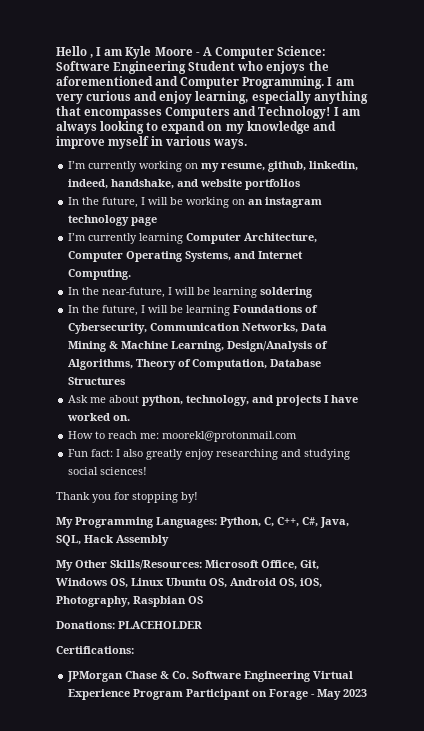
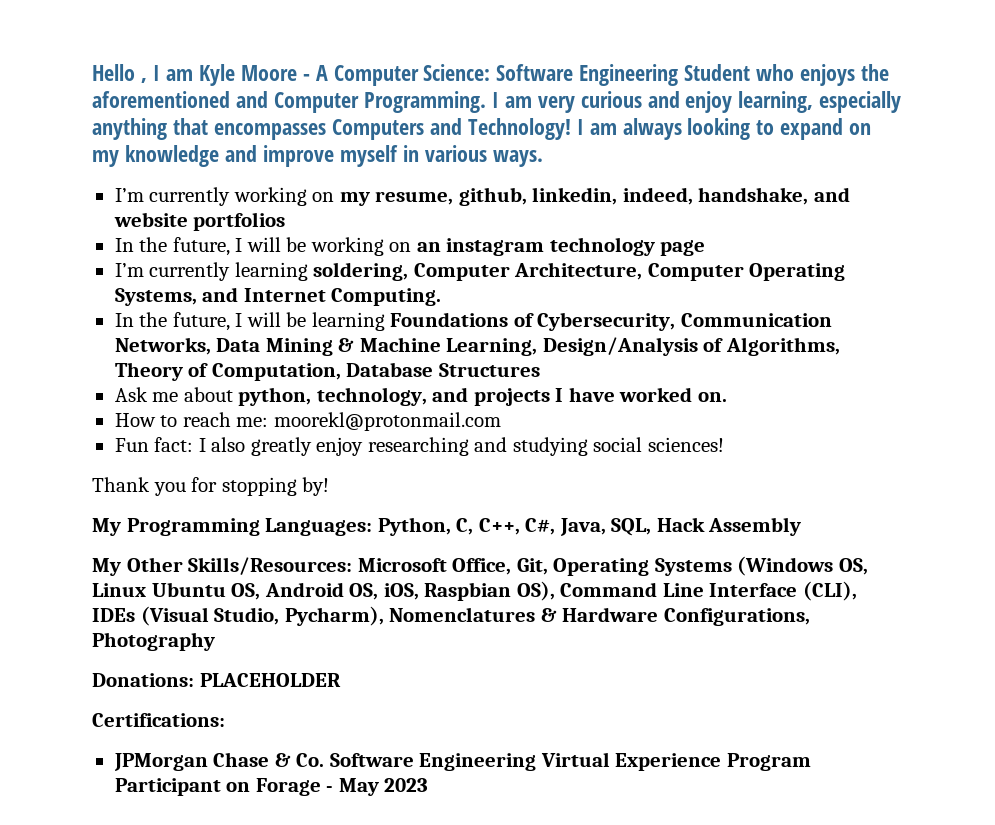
(184, 238) none -> [313,262,409,281] soldering,
[68,287,314,298] // In the near-future, I will be learning soldering -> (442, 297) none
[56,578,107,586] Windows -> [553,556,834,576] Operating Systems (Windows
[56,596,203,607] Photography, Raspbian OS -> [424,581,857,601] [92,606,810,626] [92,632,215,651] Raspbian OS), Command Line Interface (CLI), IDEs (Visual Studio, Pycharm), Nomenclatures & Hardware Configurations, Photography

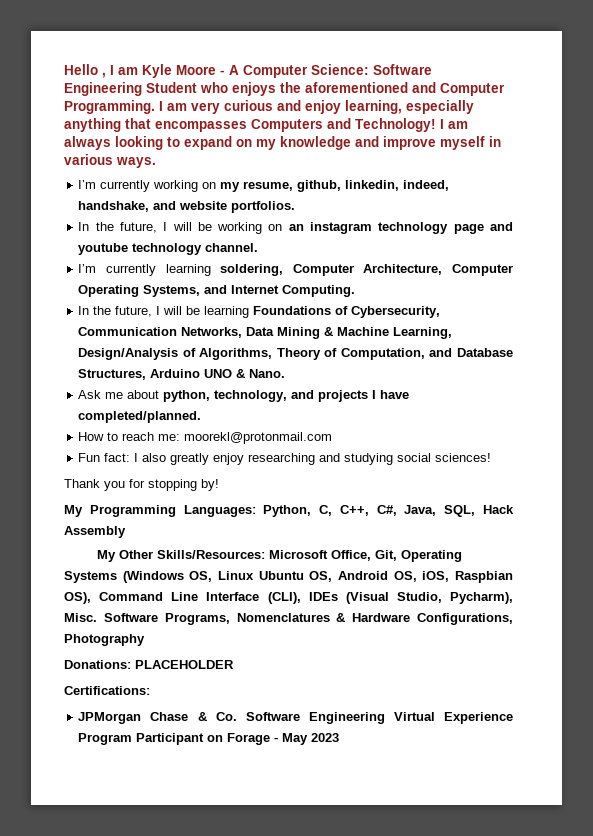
[193,212,286,231] portfolios -> [231,201,296,213] portfolios.
(706, 248) none -> [490,222,513,231] [78,243,259,255] and youtube technology channel.
[346,362,540,377] Database Structures -> [429,348,513,357] [78,369,286,380] and Database Structures, Arduino UNO & Nano.
[619,387,727,402] worked on. -> [78,411,202,423] completed/planned.
(384, 616) none -> [64,613,230,625] Misc. Software Programs,

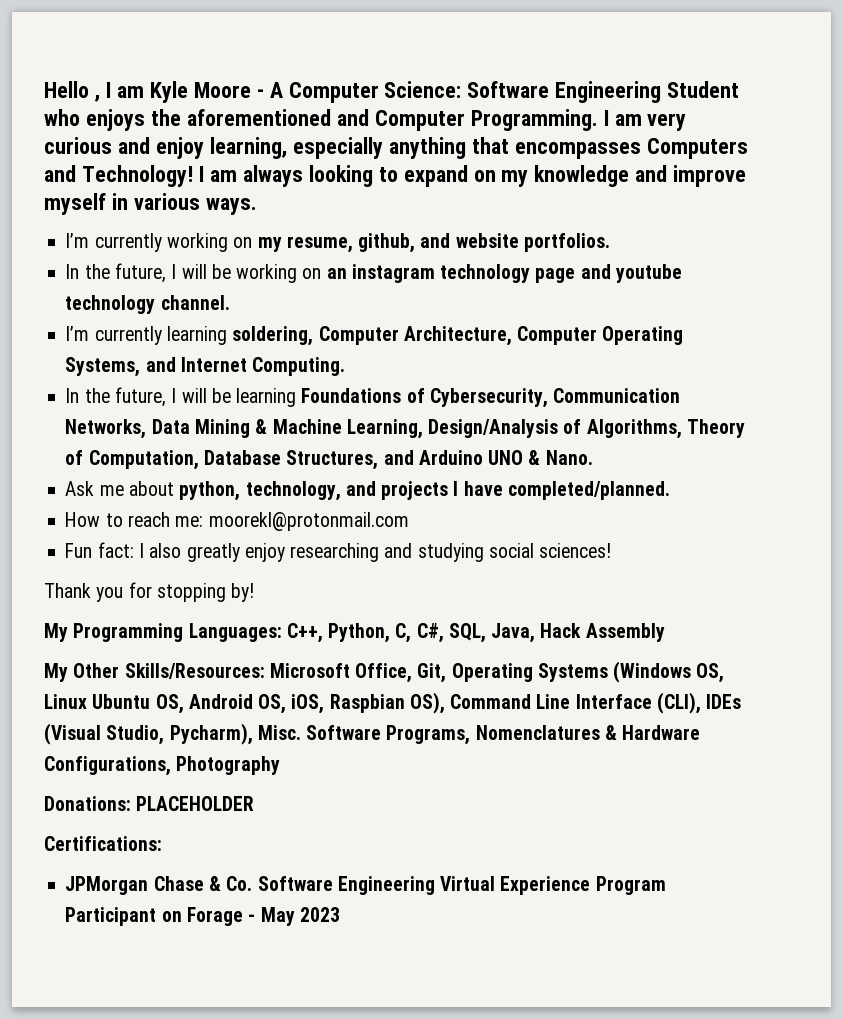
[345,180,450,191] [78,201,150,212] linkedin, indeed, handshake, -> (416, 243) none
[429,348,453,357] and -> (199, 460) none
(147, 374) none -> [383,450,414,465] and
(256, 511) none -> [286,623,323,643] C++,
[339,505,476,517] C++, C#, Java, SQL, -> [416,623,536,643] C#, SQL, Java,

